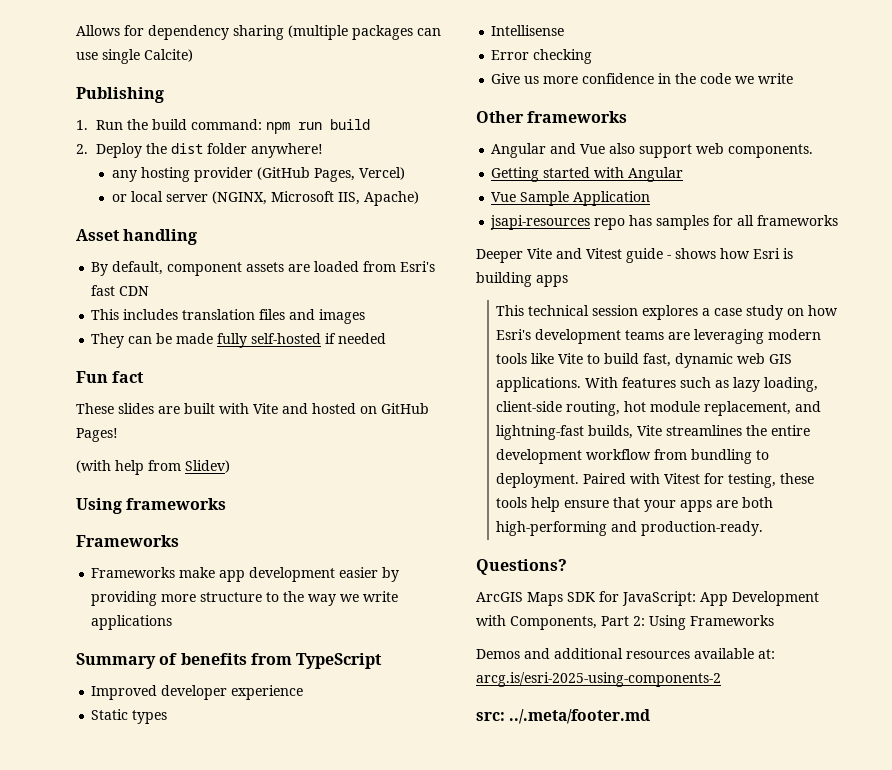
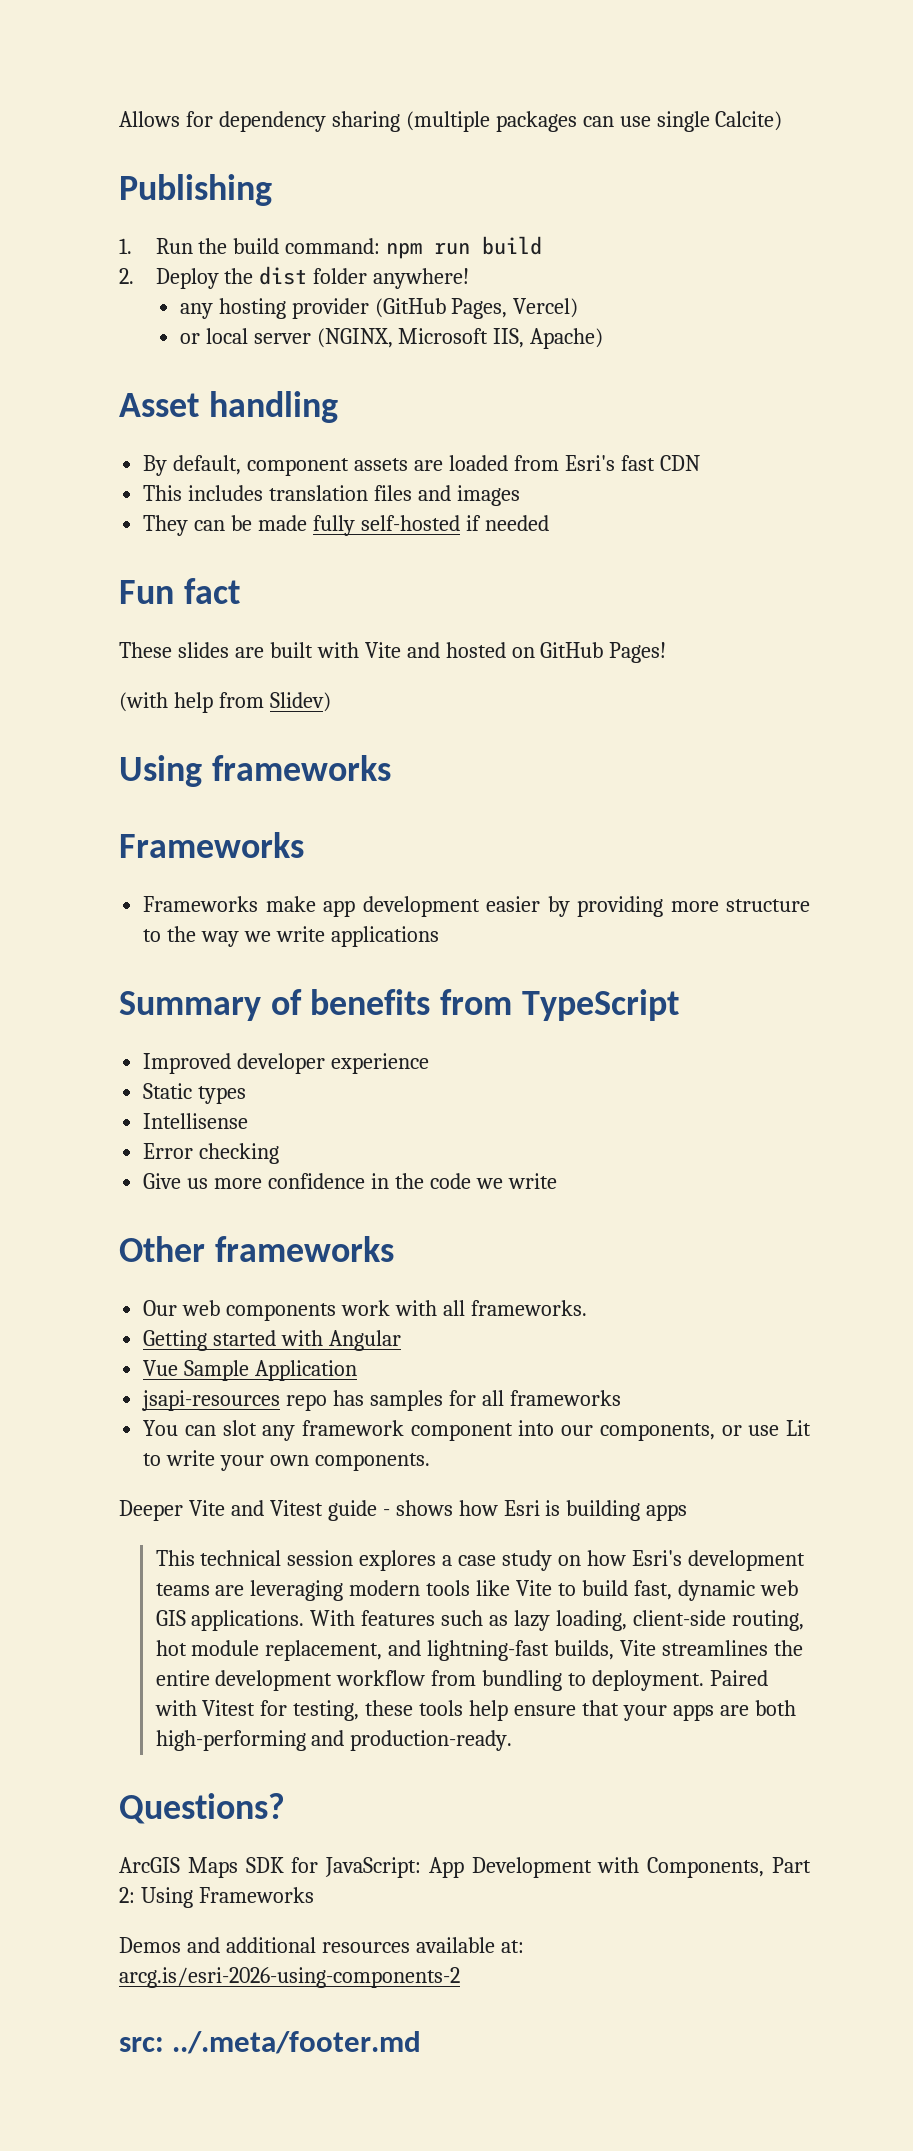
[491,143,814,158] Angular and Vue also support web components. -> [143,1300,587,1321] Our web components work with all frameworks.
(839, 220) none -> [143,1420,811,1441] [143,1450,430,1471] // You can slot any framework component into our components, or use Lit to write your own components.
[476,672,721,687] arcg.is/esri-2025-using-components-2 -> [119,1967,460,1988] arcg.is/esri-2026-using-components-2

